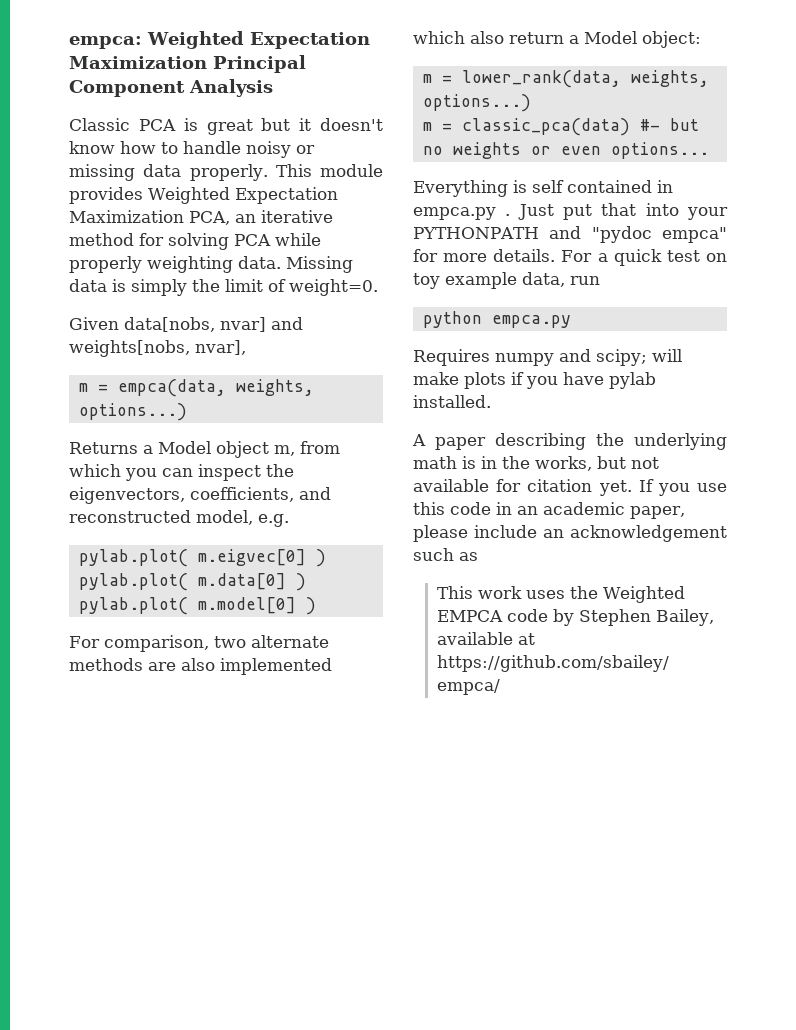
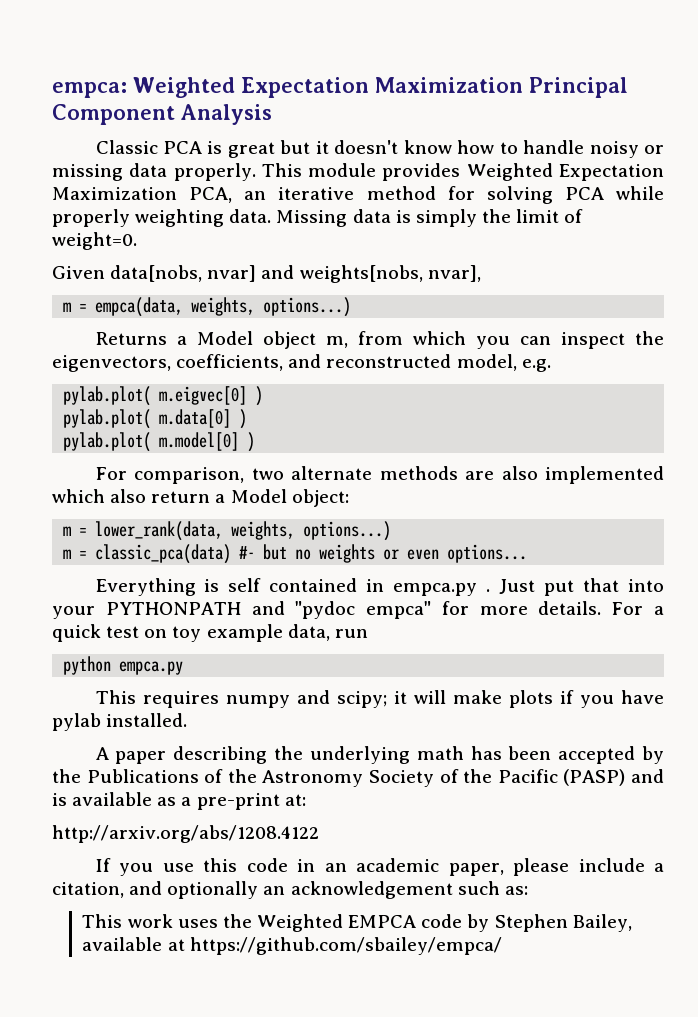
[413,349,490,366] Requires -> [95,690,219,708] This requires
(647, 357) none -> [393,691,407,704] it
[462,456,659,471] [413,479,632,496] is in the works, but not available for citation yet. -> [470,746,664,764] [52,769,664,787] [52,792,306,810] [52,825,319,843] has been accepted by the Publications of the Astronomy Society of the Pacific (PASP) and is available as a pre-print at: // http://arxiv.org/abs/1208.4122 //
(537, 531) none -> [654,863,664,872] [52,881,259,899] a citation, and optionally
[459,552,478,561] as -> [504,886,528,895] as:

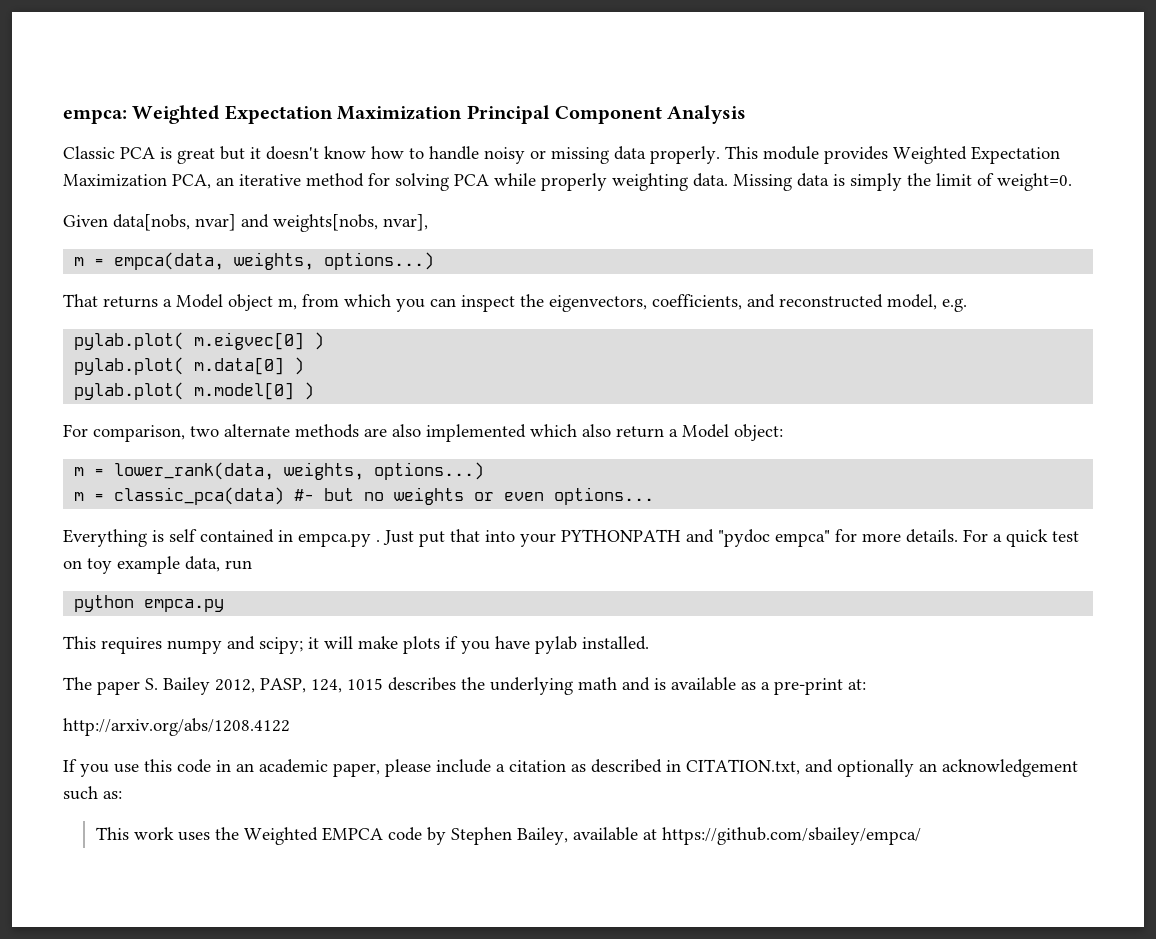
[95,332,167,345] Returns -> [63,294,158,308] That returns
[95,746,664,764] [52,769,626,787] A paper describing the underlying math has been accepted by the Publications of the Astronomy Society of the Pacific (PASP) -> [63,677,617,695] The paper S. Bailey 2012, PASP, 124, 1015 describes the underlying math
[52,882,124,898] citation, -> [509,759,800,775] citation as described in CITATION.txt,

